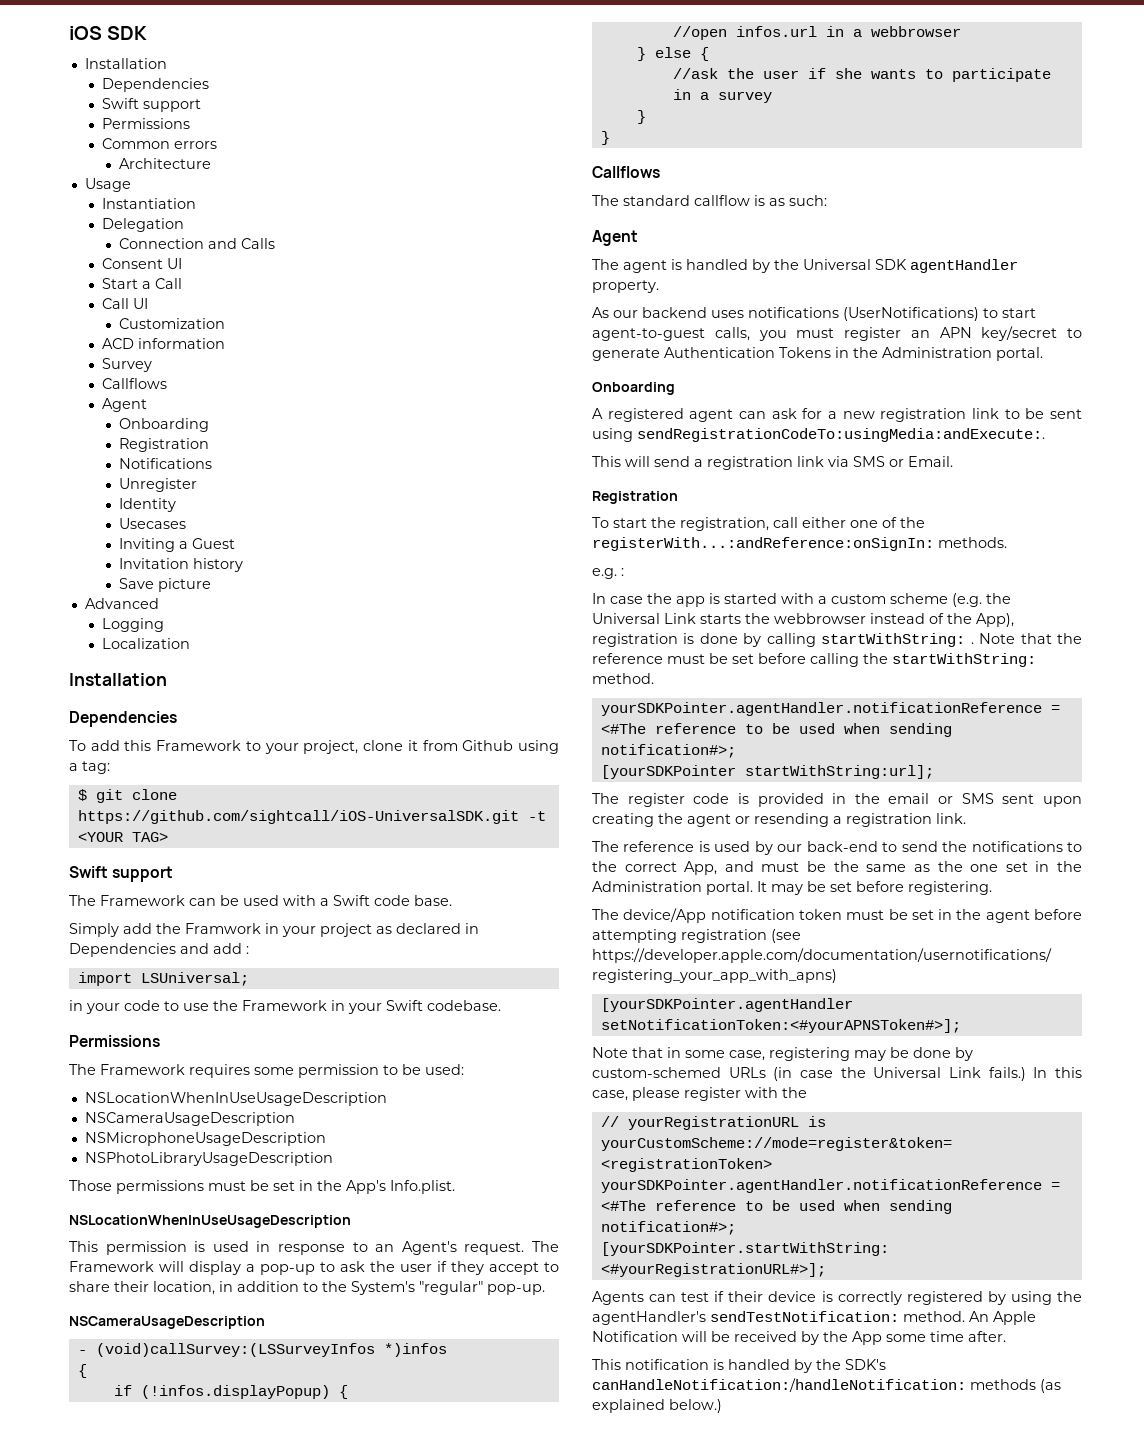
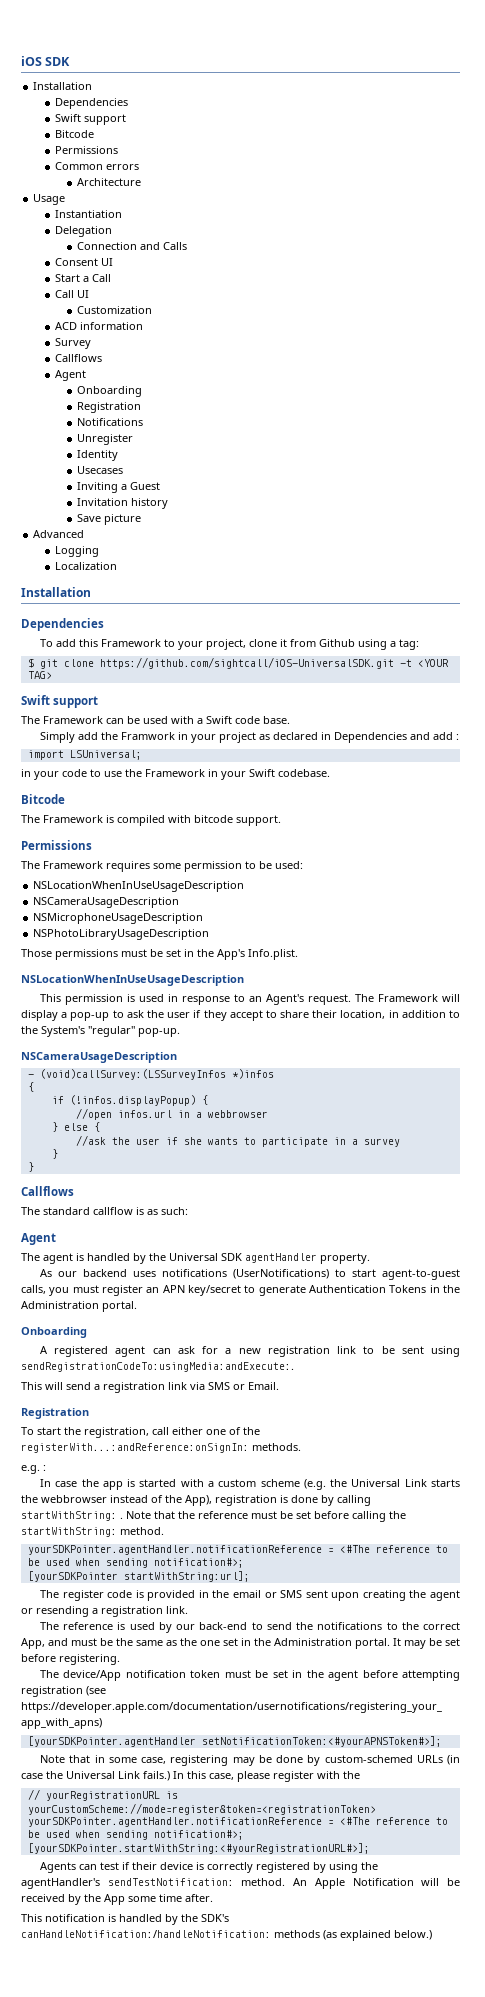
(202, 105) none -> [55,130,95,138] // Bitcode
(501, 1005) none -> [21,794,65,804] [21,815,281,826] // Bitcode // The Framework is compiled with bitcode support.

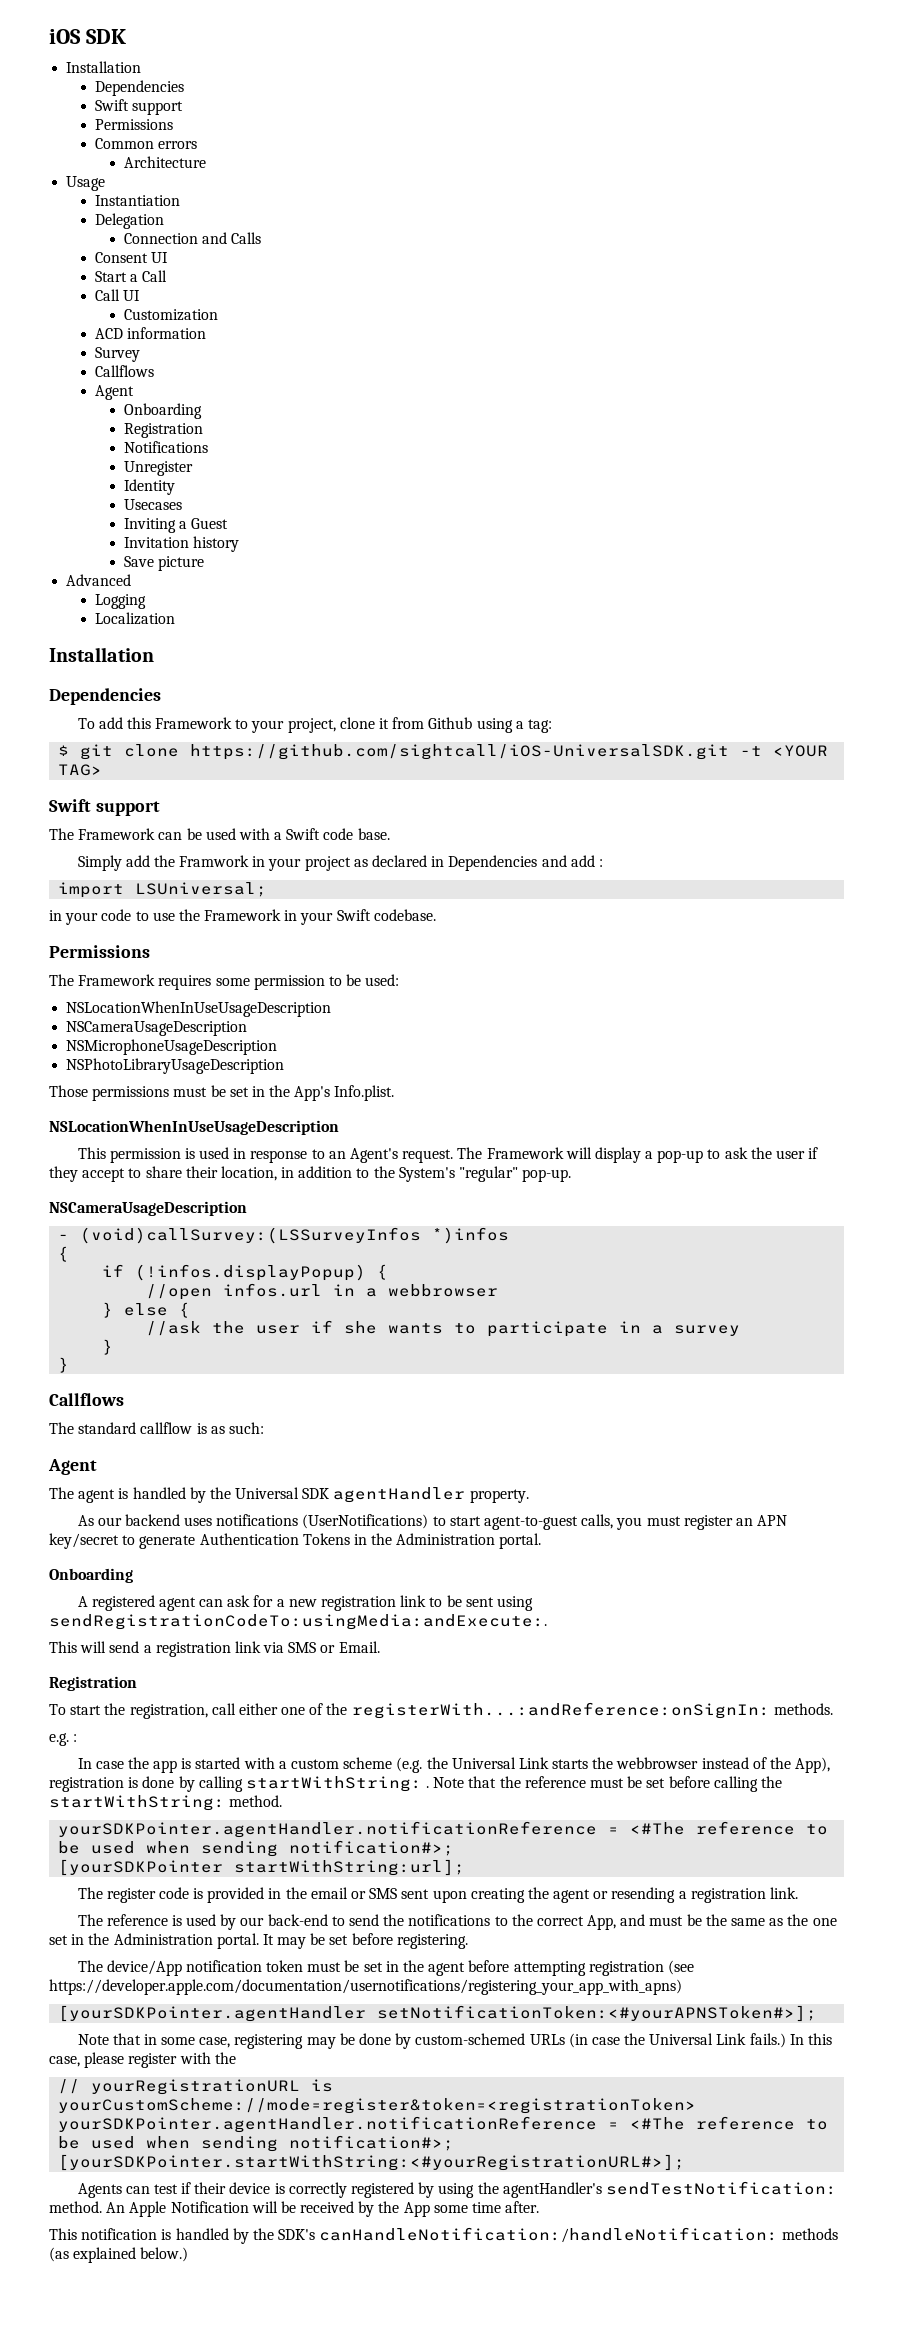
[55,130,95,138] // Bitcode -> (184, 108) none
[21,794,65,804] [21,815,281,826] // Bitcode // The Framework is compiled with bitcode support. -> (436, 915) none

